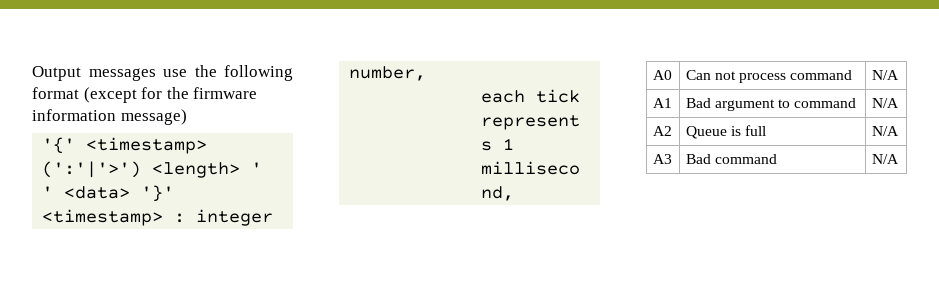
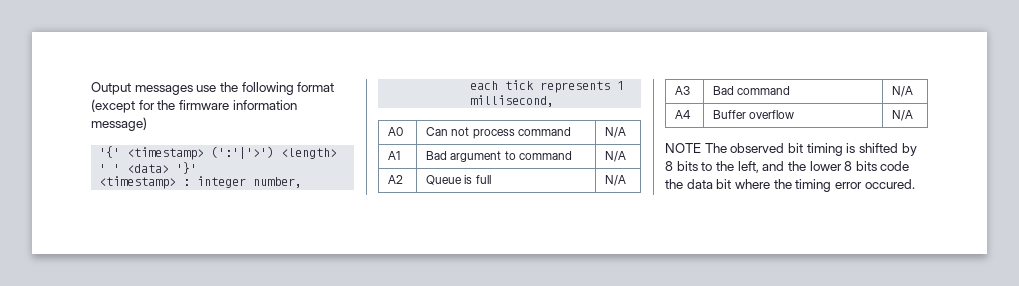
(899, 159) none -> [675,110,692,119] [713,110,795,119] [892,110,914,121] [665,143,917,156] [665,161,910,173] [665,179,915,192] // A4 | Buffer overflow | N/A // NOTE The observed bit timing is shifted by 8 bits to the left, and the lower 8 bits code the data bit where the timing error occured.

